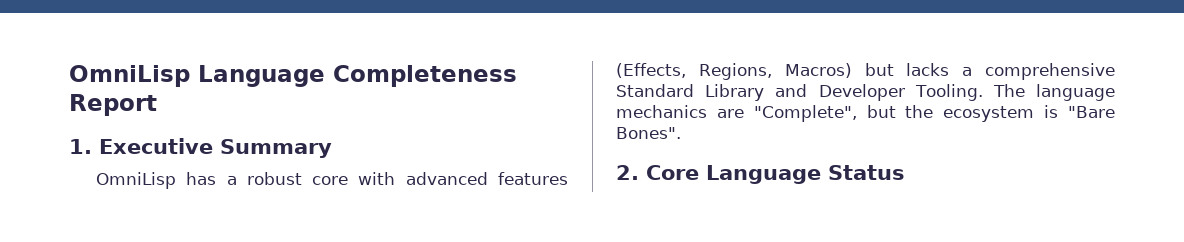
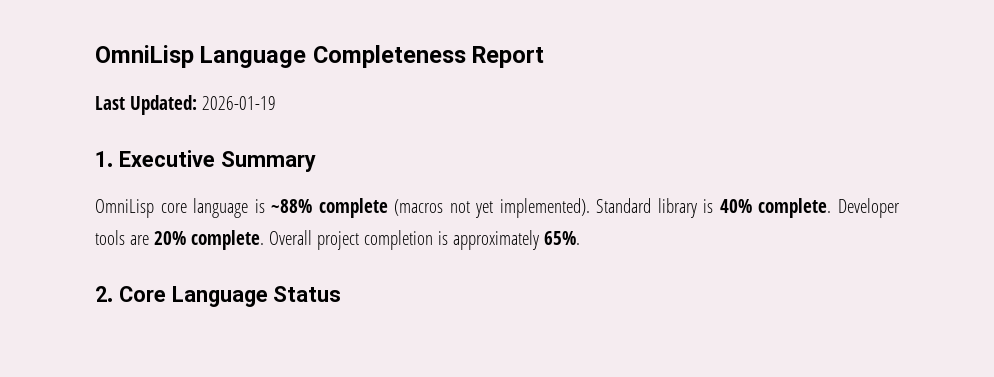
(157, 105) none -> [95,95,276,115] // Last Updated: 2026-01-19
[186,172,568,185] [616,63,1115,80] [616,84,1115,101] [616,105,1115,122] [616,127,681,139] has a robust core with advanced features (Effects, Regions, Macros) but lacks a comprehensive Standard Library and Developer Tooling. The language mechanics are "Complete", but the ecosystem is "Bare Bones". -> [160,198,900,218] [95,230,580,250] core language is ~88% complete (macros not yet implemented). Standard library is 40% complete. Developer tools are 20% complete. Overall project completion is approximately 65%.

